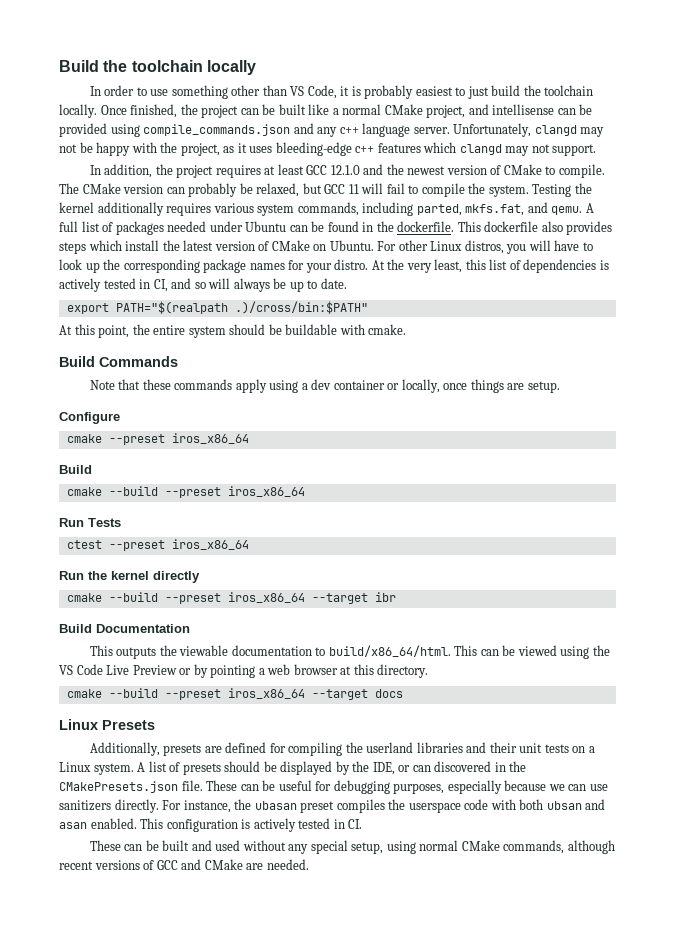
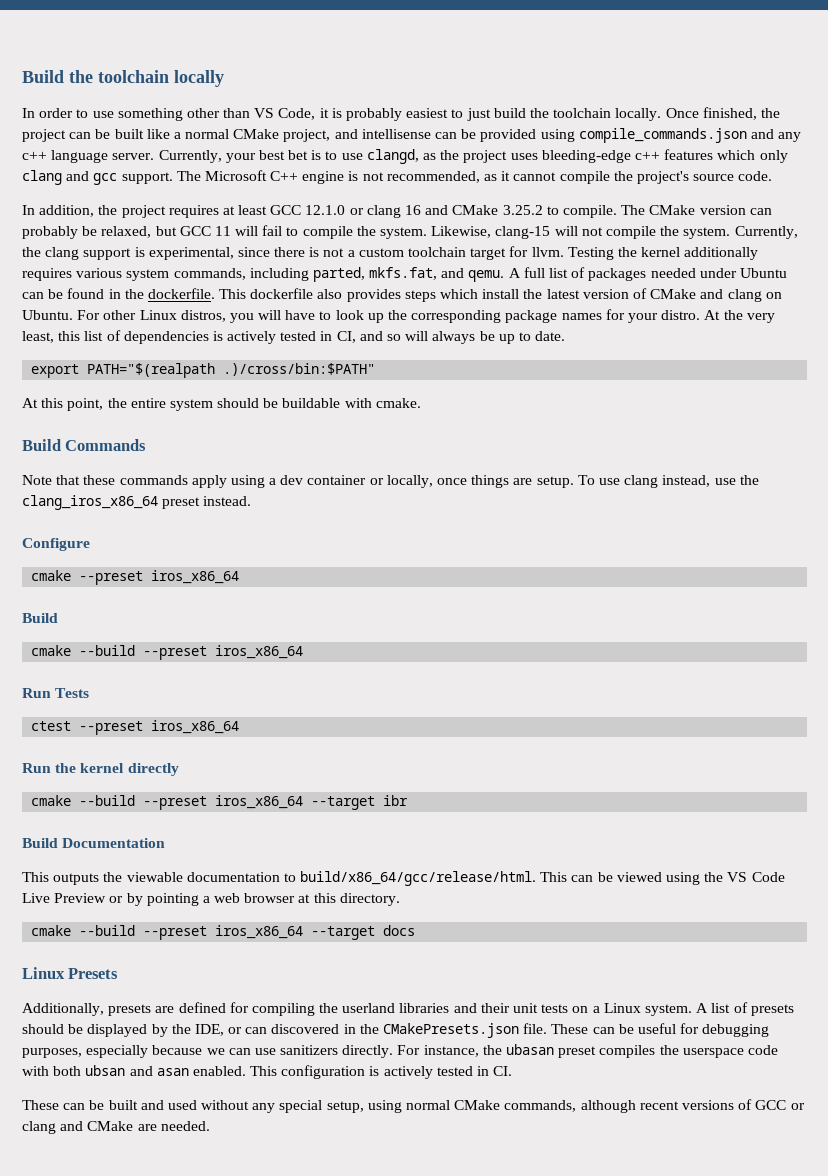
[453,123,605,137] [59,142,247,156] Unfortunately, clangd may not be happy with the project, as it -> [158,149,508,164] Currently, your best bet is to use clangd, as the project
[459,144,597,156] clangd may not support. -> [759,150,788,163] [22,170,773,185] only clang and gcc support. The Microsoft C++ engine is not recommended, as it cannot compile the project's source code.
[363,164,542,175] and the newest version of CMake -> [349,205,543,218] or clang 16 and CMake 3.25.2
(529, 191) none -> [431,226,798,239] [22,246,564,260] Likewise, clang-15 will not compile the system. Currently, the clang support is experimental, since there is not a custom toolchain target for llvm.
(310, 245) none -> [700,289,762,302] and clang
(560, 387) none -> [577,475,759,488] [22,495,252,510] To use clang instead, use the clang_iros_x86_64 preset instead.
[328,645,451,657] build/x86_64/html. -> [300,871,537,886] build/x86_64/gcc/release/html.
(178, 865) none -> [790,1103,805,1110] [22,1121,56,1134] or clang

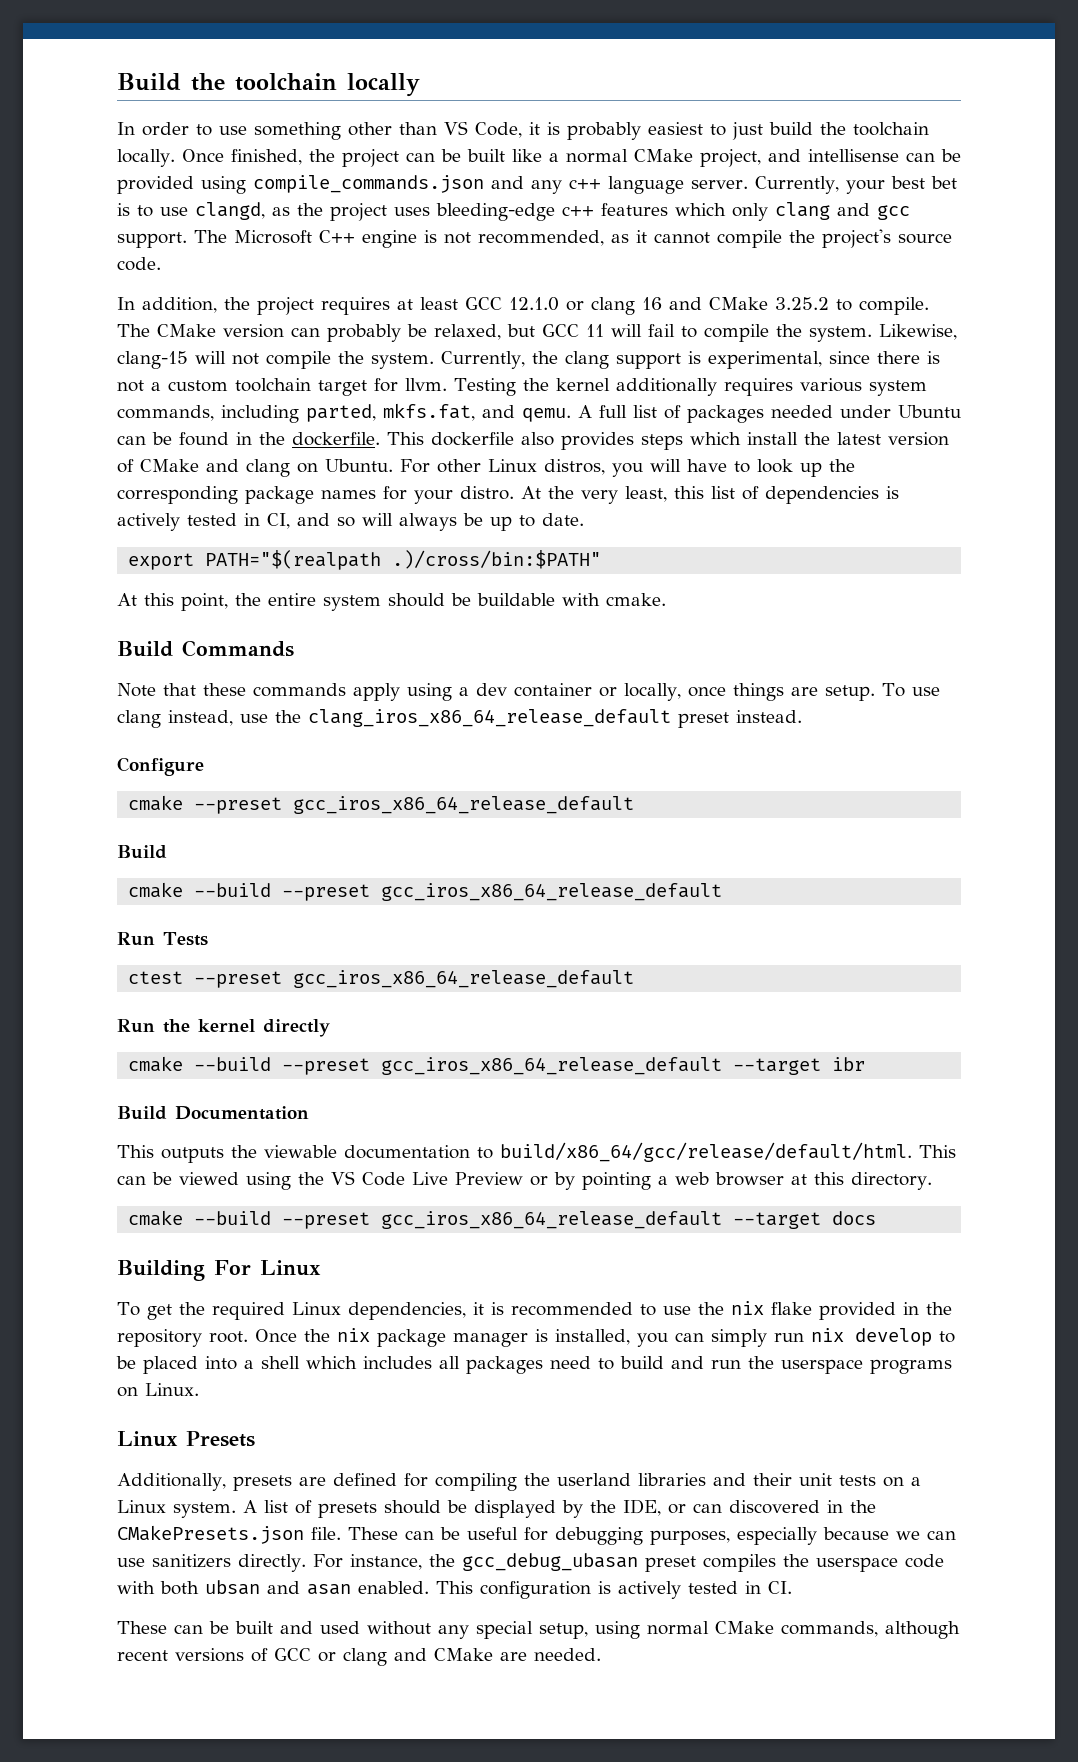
[22,495,158,510] clang_iros_x86_64 -> [308,709,671,727] clang_iros_x86_64_release_default
[151,570,240,584] iros_x86_64 -> [293,796,635,814] gcc_iros_x86_64_release_default
[215,645,304,659] iros_x86_64 -> [381,883,723,901] gcc_iros_x86_64_release_default
[151,720,240,734] iros_x86_64 -> [293,970,635,988] gcc_iros_x86_64_release_default
[215,795,304,809] iros_x86_64 -> [381,1057,723,1075] gcc_iros_x86_64_release_default
[300,871,537,886] build/x86_64/gcc/release/html. -> [500,1142,912,1162] build/x86_64/gcc/release/default/html.
[215,925,304,939] iros_x86_64 -> [381,1211,723,1229] gcc_iros_x86_64_release_default
(416, 930) none -> [117,1260,321,1281] [117,1301,952,1320] [117,1328,955,1347] [116,1356,952,1374] [117,1383,199,1397] // Building For Linux // To get the required Linux dependencies, it is recommended to use the nix flake provided in the repository root. Once the nix package manager is installed, you can simply run nix develop to be placed into a shell which includes all packages need to build and run the userspace programs on Linux.
[506,1044,555,1055] ubasan -> [461,1553,638,1571] gcc_debug_ubasan

